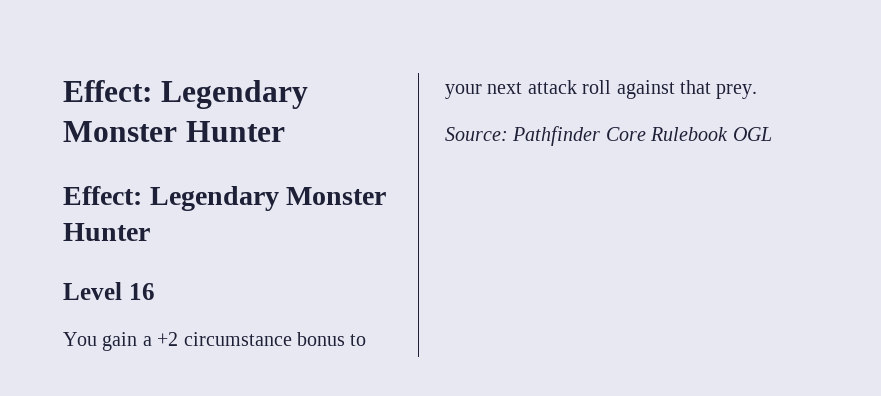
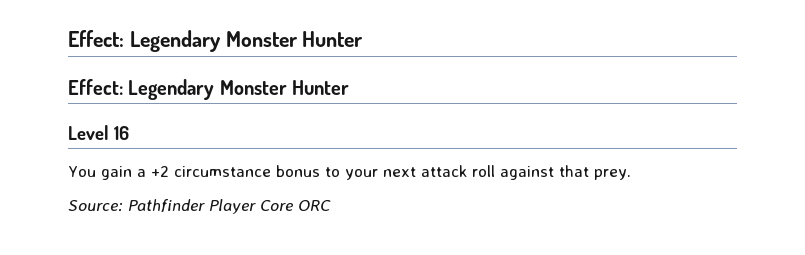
[605,127,772,141] Core Rulebook OGL -> [209,199,331,214] Player Core ORC

